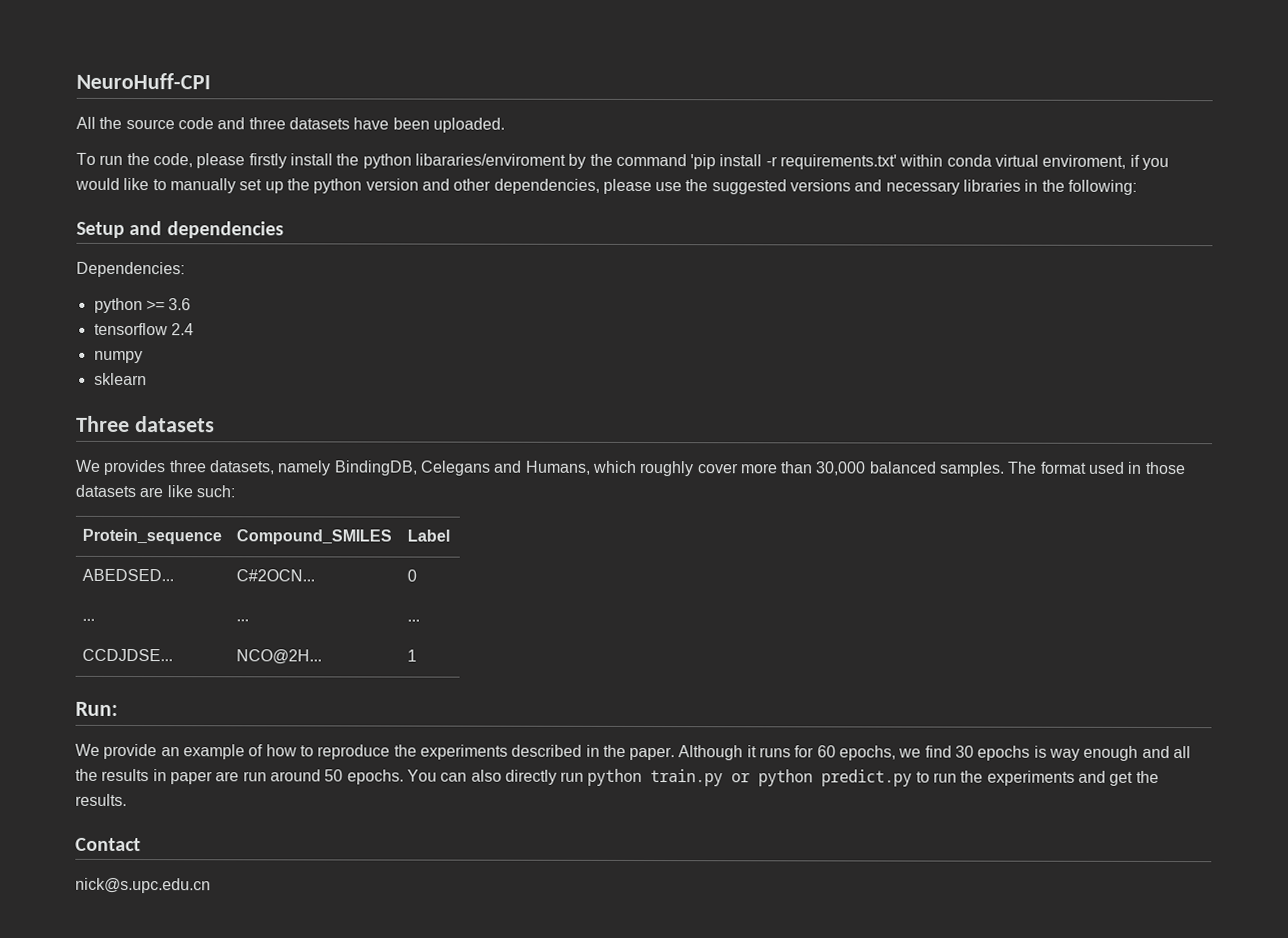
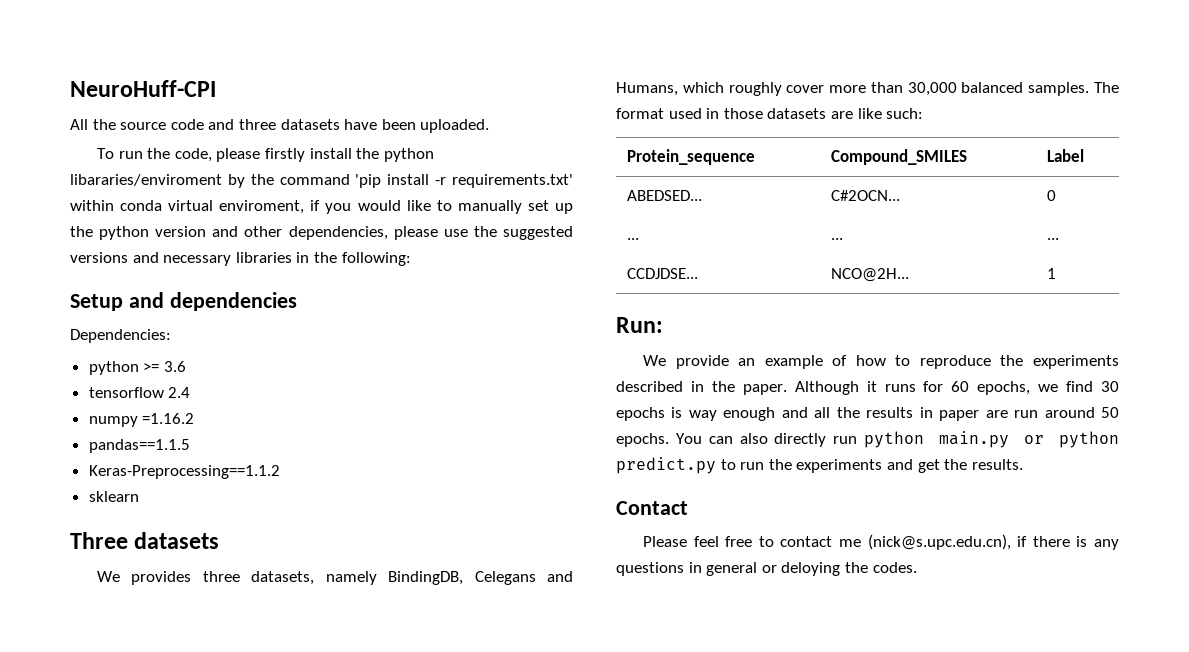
(143, 357) none -> [142,413,195,424] [88,439,190,453] [88,465,280,479] =1.16.2 // pandas==1.1.5 // Keras-Preprocessing==1.1.2
[650,769,724,787] train.py -> [939,431,1010,448] main.py
[75,877,211,894] nick@s.upc.edu.cn -> [643,534,1119,550] [616,562,917,576] Please feel free to contact me (nick@s.upc.edu.cn), if there is any questions in general or deloying the codes.

